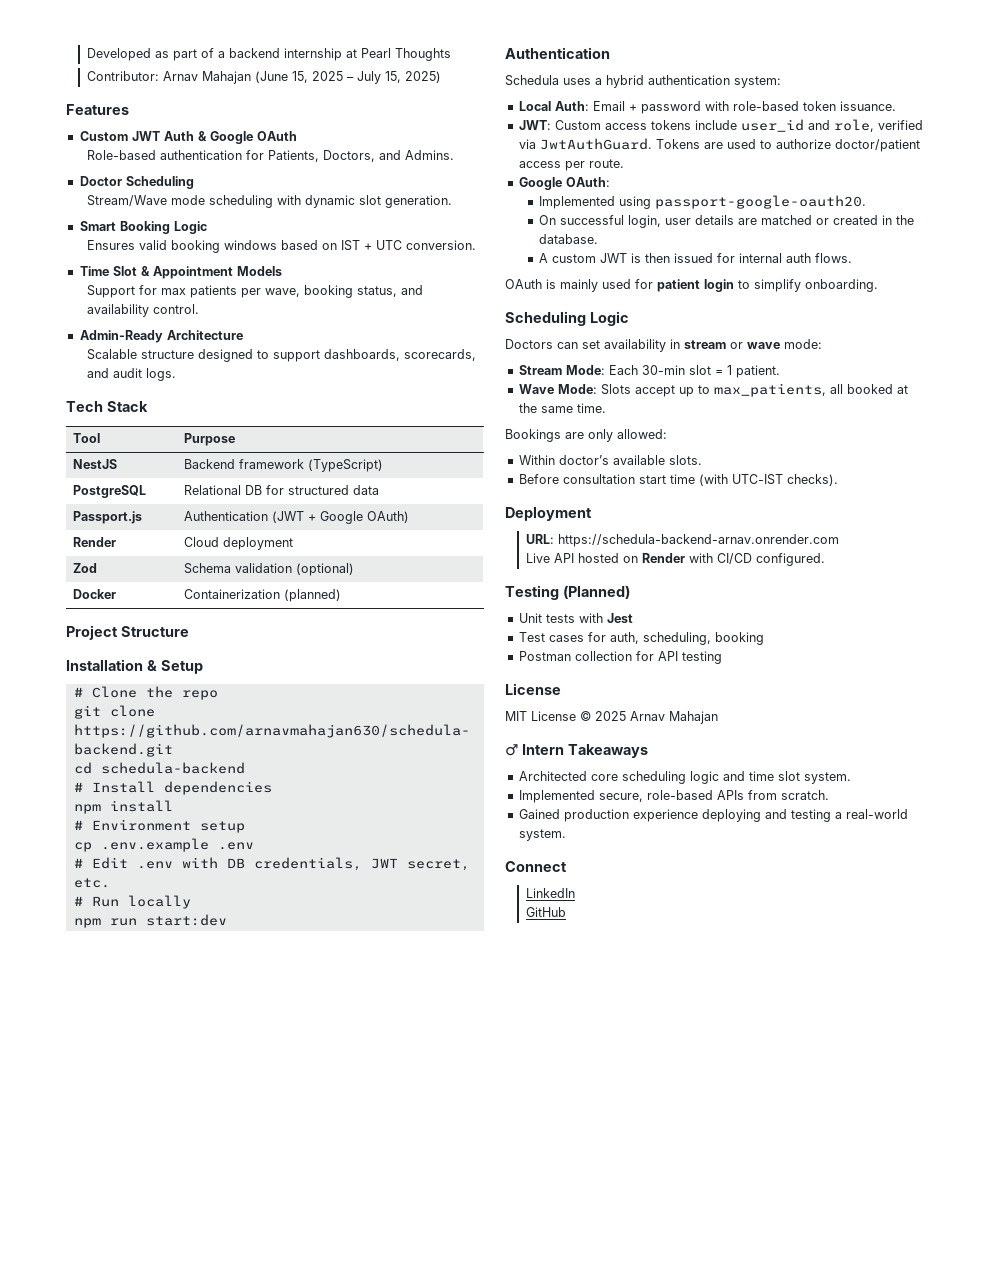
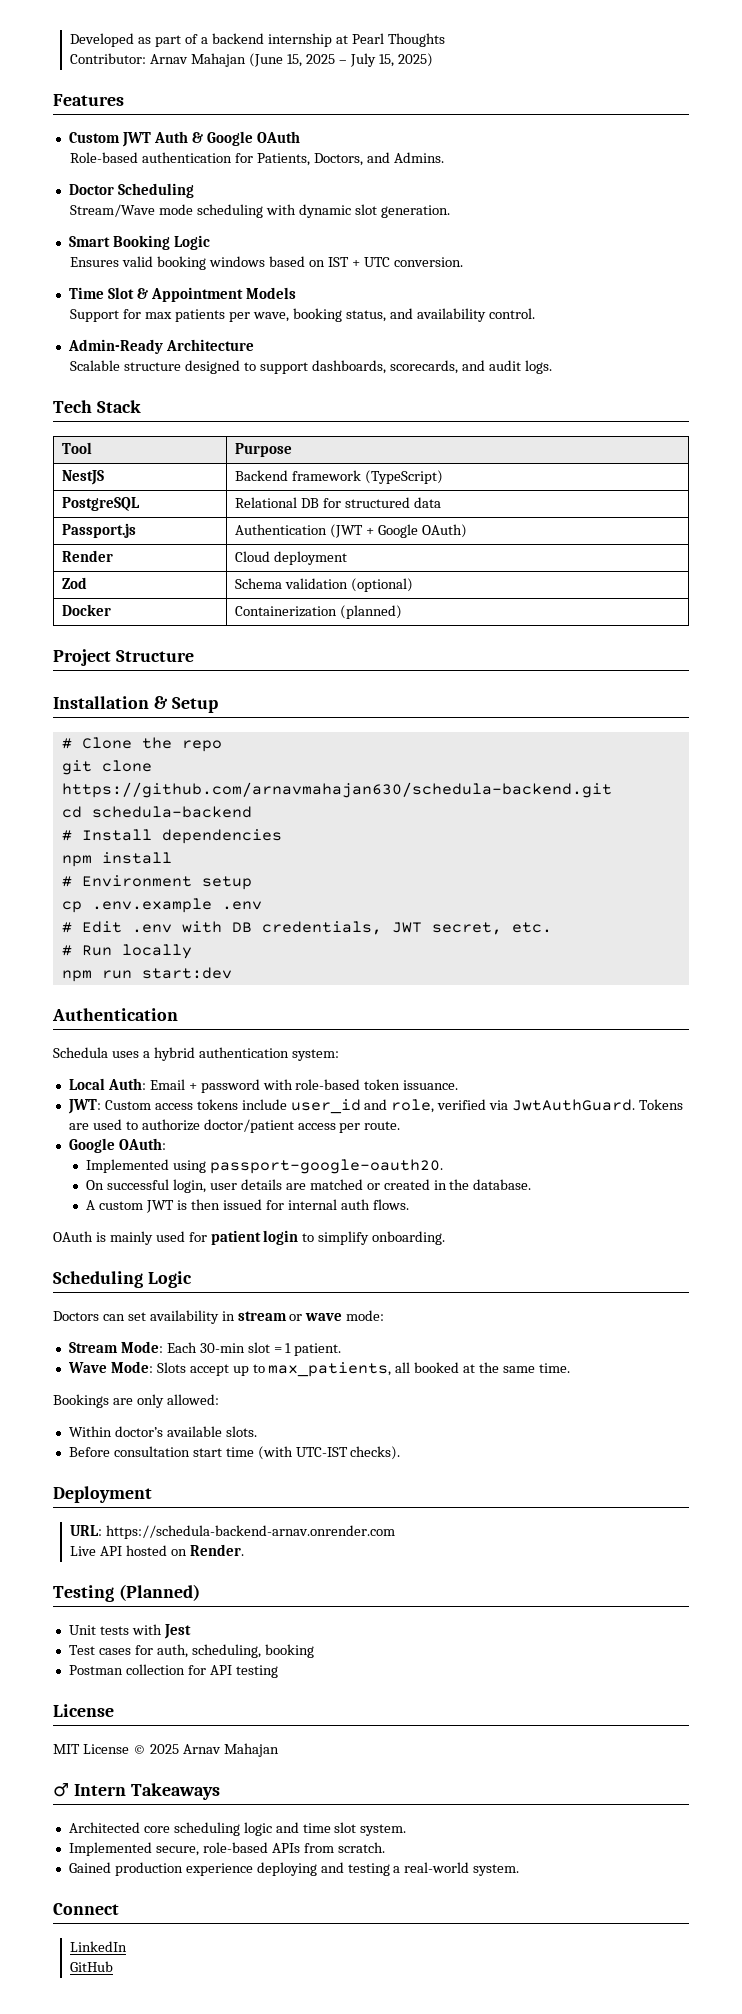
[641,553,825,566] Render with CI/CD configured. -> [190,1544,245,1556] Render.

